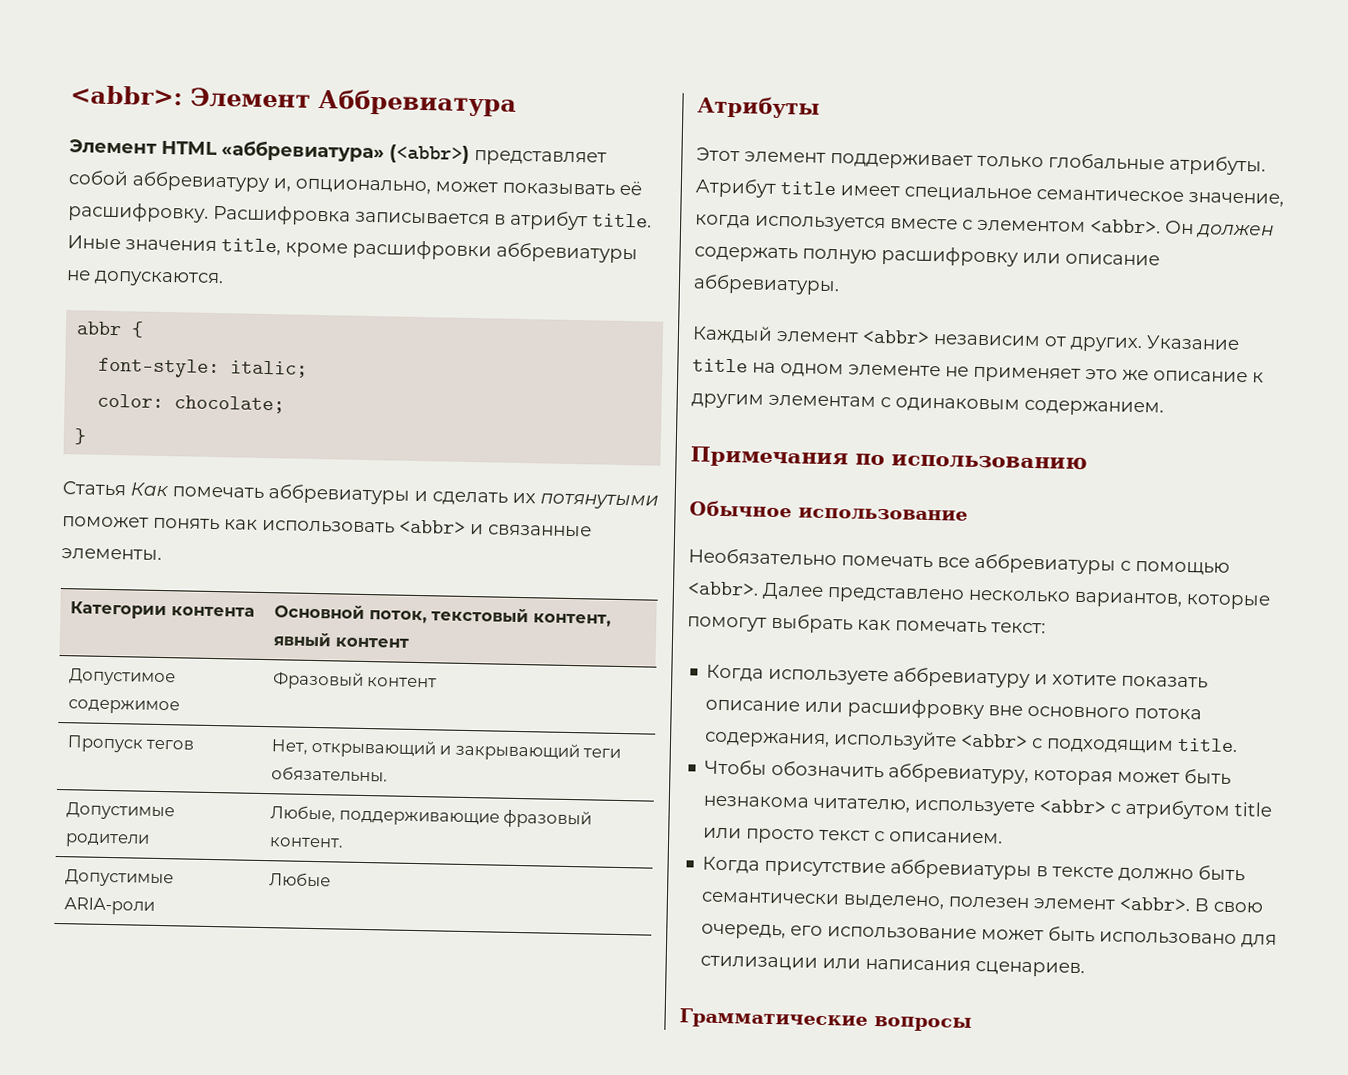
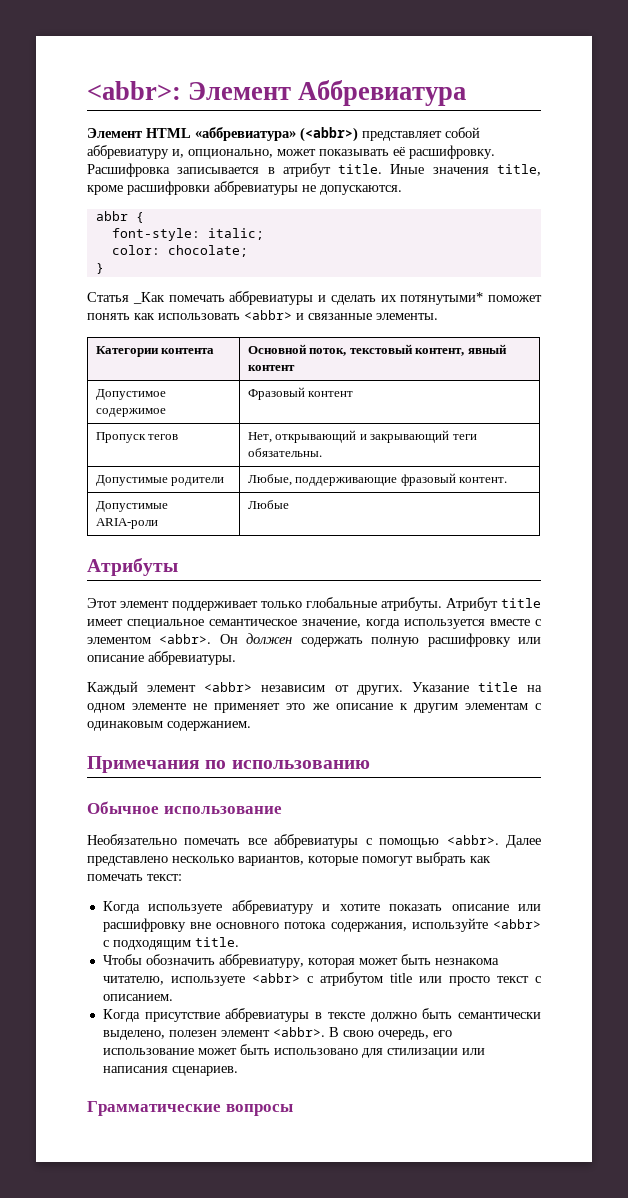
[130,482,169,497] Как -> [132,292,165,304] _Как
[540,493,659,510] потянутыми -> [400,292,484,305] потянутыми*

